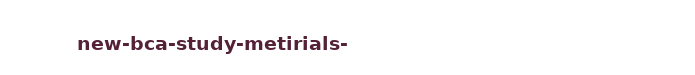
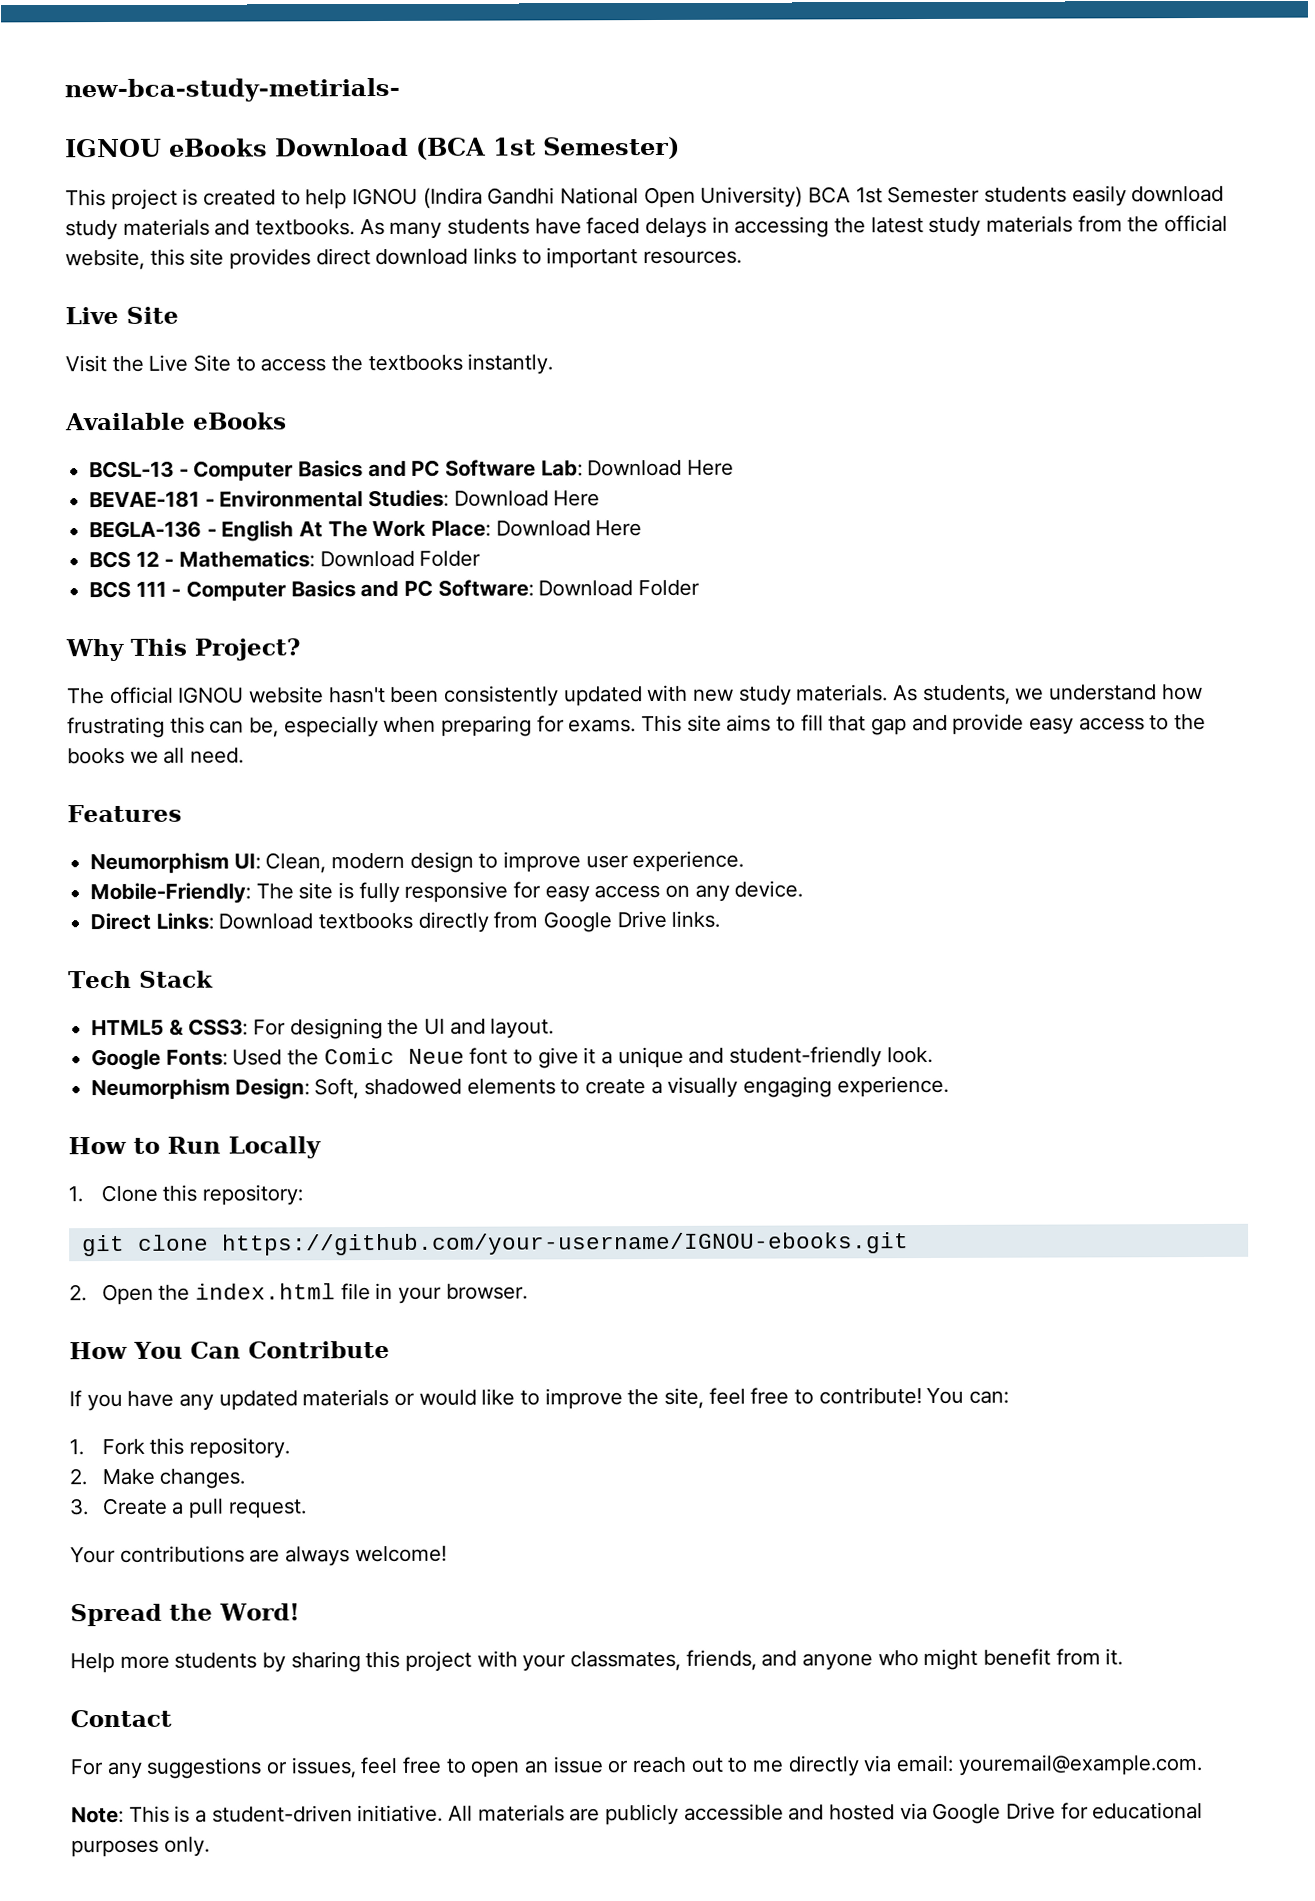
(348, 45) none -> [65,136,680,160] [65,185,1225,211] [65,214,1229,241] [65,247,743,271] [65,306,179,325] [65,353,554,375] [65,412,287,431] [89,459,735,482] [89,489,601,509] [89,520,643,542] [89,550,482,569] [89,579,701,602] [65,638,300,662] [67,684,1203,707] [67,713,1207,739] [67,747,245,765] [67,804,182,823] [90,850,745,875] [90,880,804,905] [90,910,721,933] [68,970,214,989] [91,1018,555,1040] [91,1046,933,1071] [91,1075,949,1101] [68,1136,321,1159] [68,1184,304,1206] [81,1232,909,1257] [69,1282,528,1306] [69,1340,390,1360] [69,1387,1010,1412] [69,1437,291,1459] [69,1468,246,1489] [70,1497,307,1519] [70,1545,447,1567] [70,1603,300,1627] [70,1648,1124,1674] [70,1709,172,1728] [70,1754,1203,1780] [71,1802,1204,1826] [71,1836,210,1858] // IGNOU eBooks Download (BCA 1st Semester) // This project is created to help IGNOU (Indira Gandhi National Open University) BCA 1st Semester students easily download study materials and textbooks. As many students have faced delays in accessing the latest study materials from the official website, this site provides direct download links to important resources. // Live Site // Visit the Live Site to access the textbooks instantly. // Available eBooks // BCSL-13 - Computer Basics and PC Software Lab: Download Here // BEVAE-181 - Environmental Studies: Download Here // BEGLA-136 - English At The Work Place: Download Here // BCS 12 - Mathematics: Download Folder // BCS 111 - Computer Basics and PC Software: Download Folder // Why This Project? // The official IGNOU website hasn't been consistently updated with new study materials. As students, we understand how frustrating this can be, especially when preparing for exams. This site aims to fill that gap and provide easy access to the books we all need. // Features // Neumorphism UI: Clean, modern design to improve user experience. // Mobile-Friendly: The site is fully responsive for easy access on any device. // Direct Links: Download textbooks directly from Google Drive links. // Tech Stack // HTML5 & CSS3: For designing the UI and layout. // Google Fonts: Used the Comic Neue font to give it a unique and student-friendly look. // Neumorphism Design: Soft, shadowed elements to create a visually engaging experience. // How to Run Locally // 1. Clone this repository: // git clone https://github.com/your-username/IGNOU-ebooks.git // 2. Open the index.html file in your browser. // How You Can Contribute // If you have any updated materials or would like to improve the site, feel free to contribute! You can: // 1. Fork this repository. // 2. Make changes. // 3. Create a pull request. // Your contributions are always welcome! // Spread the Word! // Help more students by sharing this project with your classmates, friends, and anyone who might benefit from it. // Contact // For any suggestions or issues, feel free to open an issue or reach out to me directly via email: youremail@example.com. // Note: This is a student-driven initiative. All materials are publicly accessible and hosted via Google Drive for educational purposes only.

